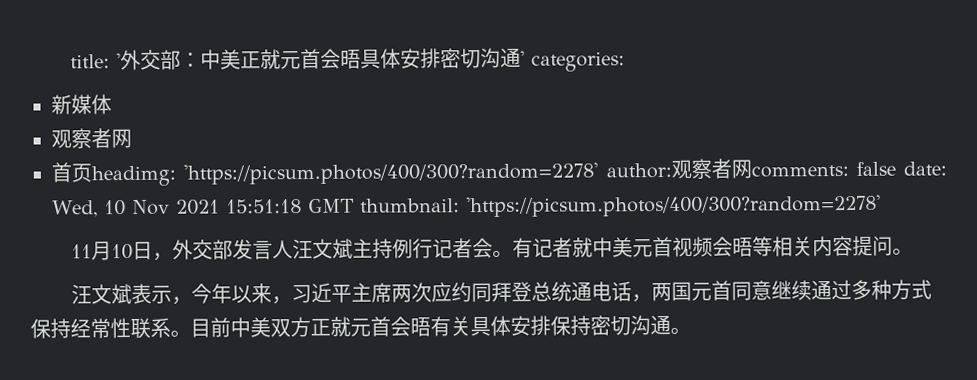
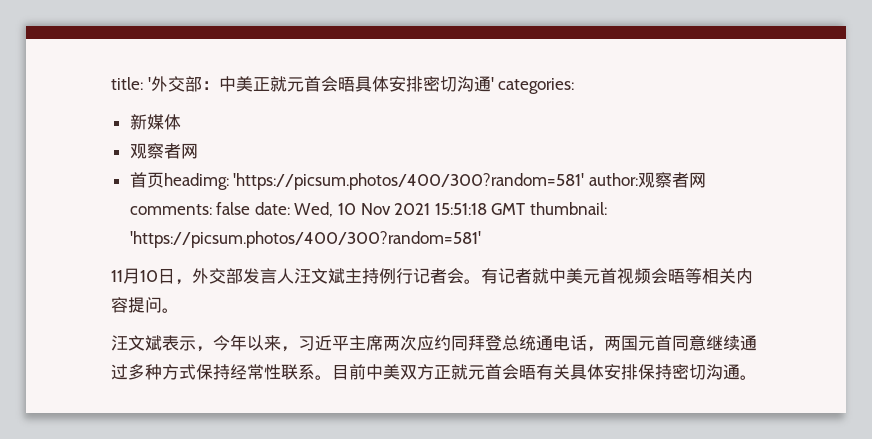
[183,162,599,185] 'https://picsum.photos/400/300?random=2278' -> [233,173,585,190] 'https://picsum.photos/400/300?random=581'
[465,194,881,218] 'https://picsum.photos/400/300?random=2278' -> [129,231,481,248] 'https://picsum.photos/400/300?random=581'

